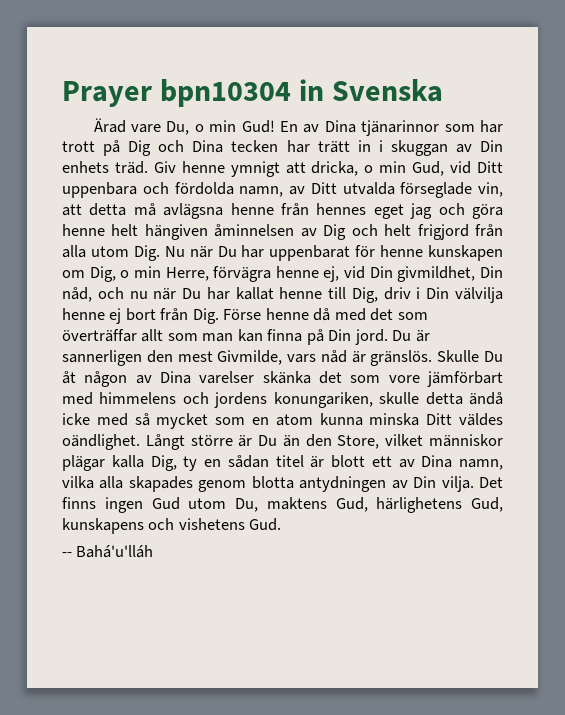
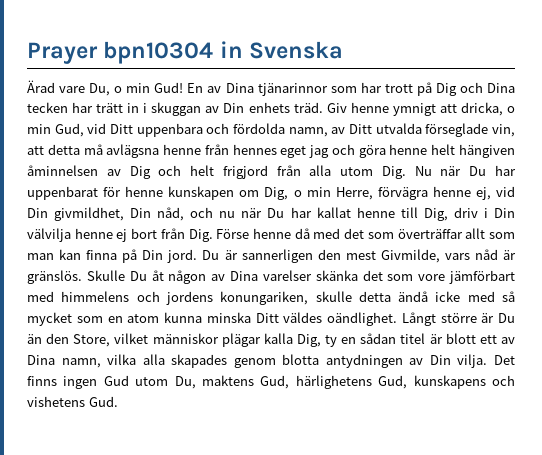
[62,545,154,558] // -- Bahá'u'lláh -> (118, 401) none

